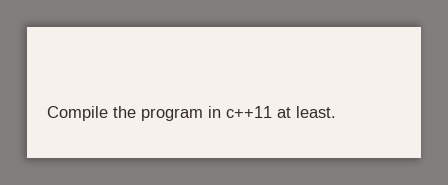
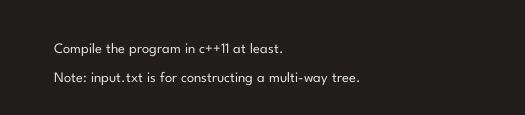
(336, 112) none -> [54,71,361,86] // Note: input.txt is for constructing a multi-way tree.

